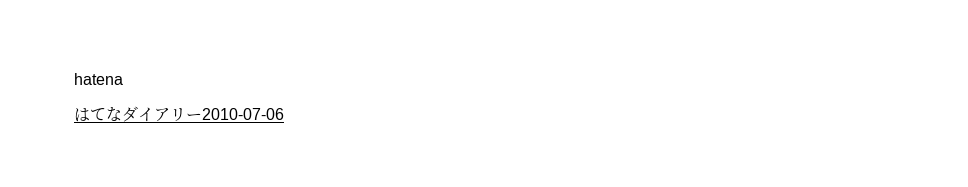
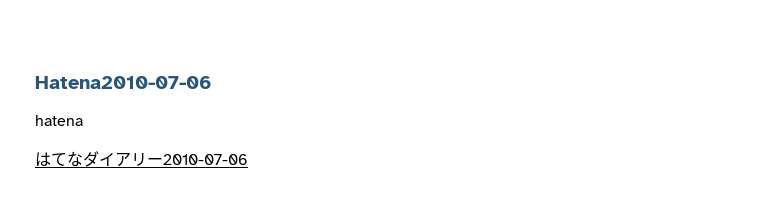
(74, 79) none -> [35,76,212,89] Hatena2010-07-06 //

